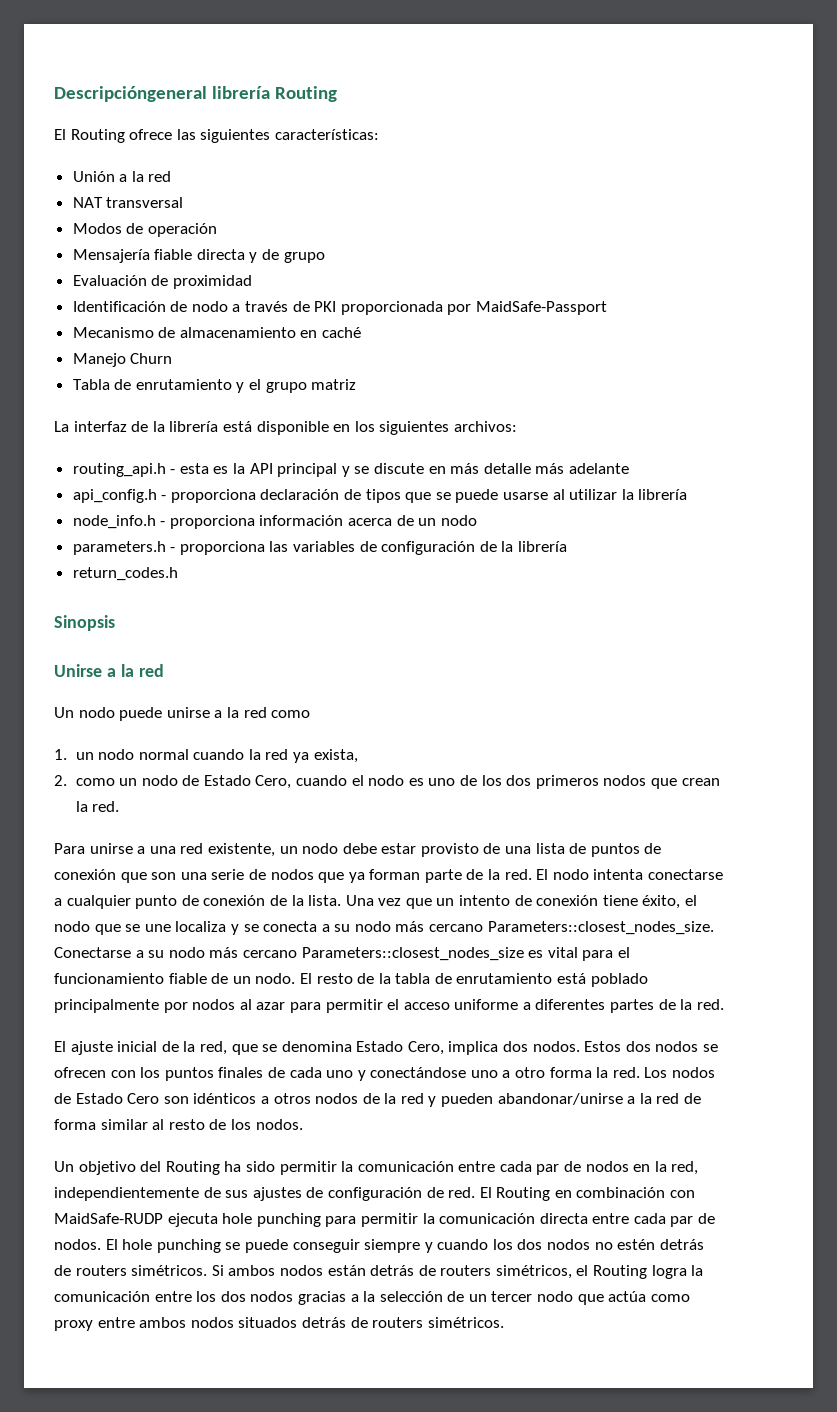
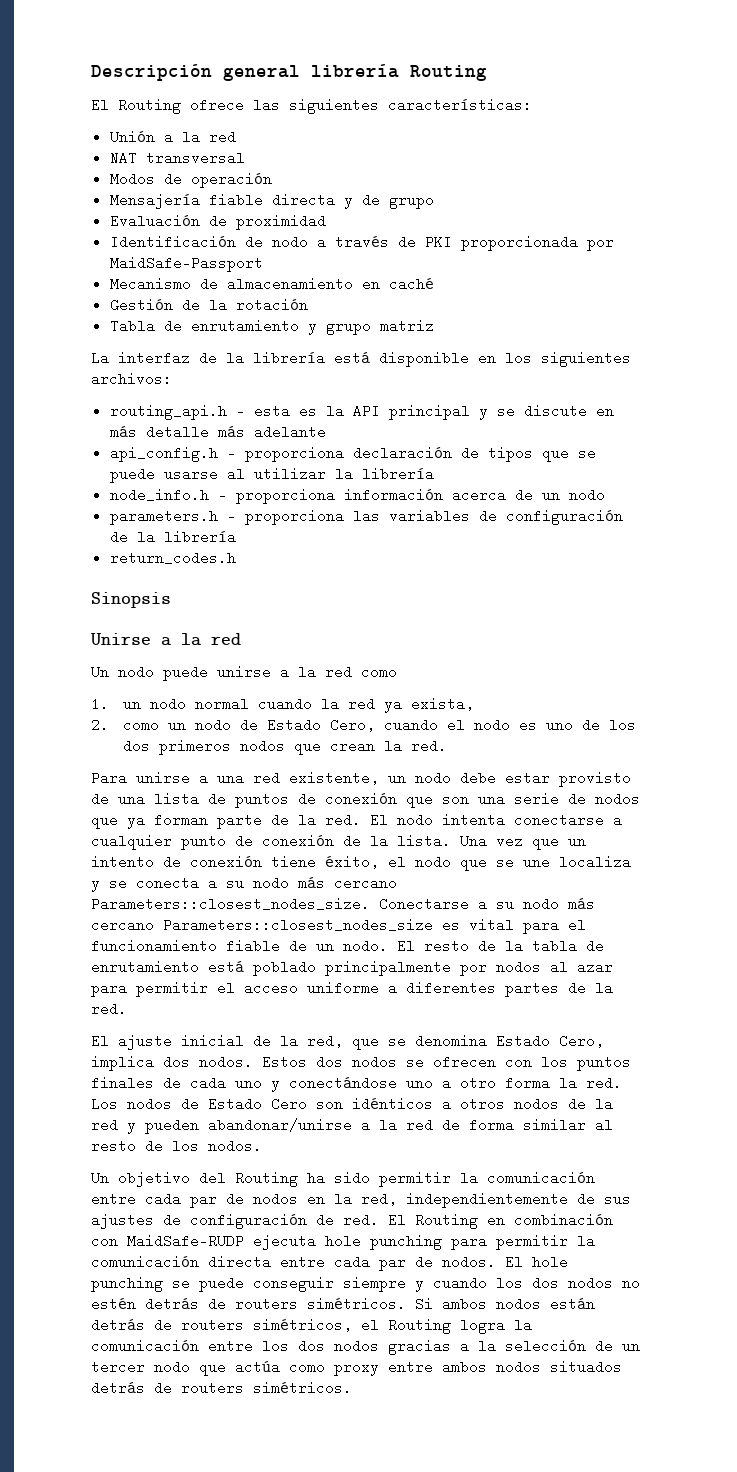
[54,86,207,102] Descripcióngeneral -> [91,64,300,81] Descripción general
[72,353,173,367] Manejo Churn -> [109,298,308,312] Gestión de la rotación
[249,379,262,390] el -> (317, 329) none

